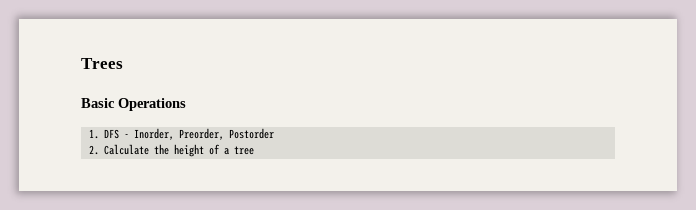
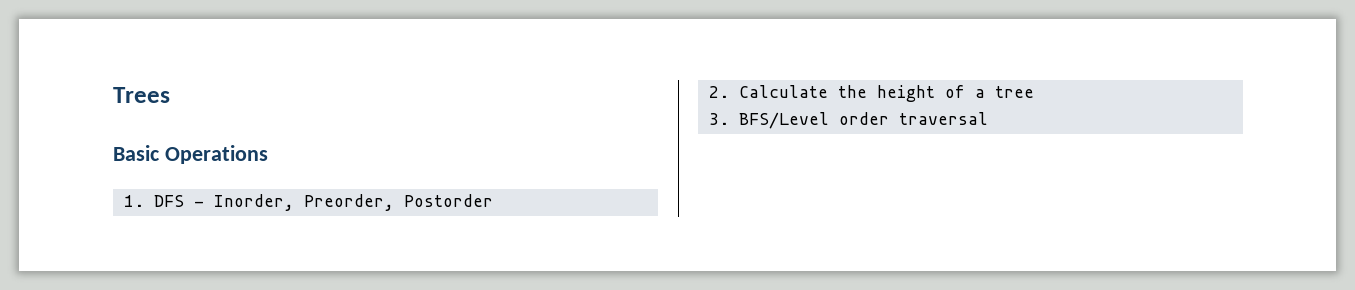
(254, 150) none -> [709,112,989,129] // 3. BFS/Level order traversal

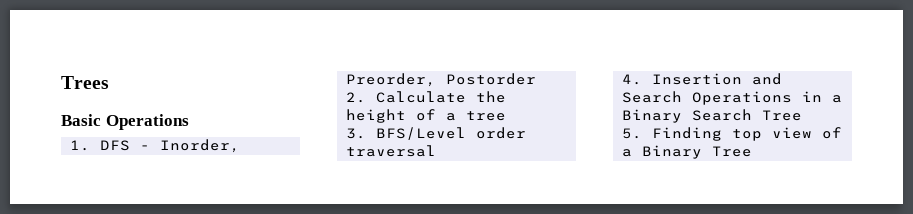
(989, 118) none -> [621,73,782,85] [621,91,842,105] [621,109,802,123] [621,127,842,141] [621,145,752,159] // 4. Insertion and Search Operations in a Binary Search Tree // 5. Finding top view of a Binary Tree

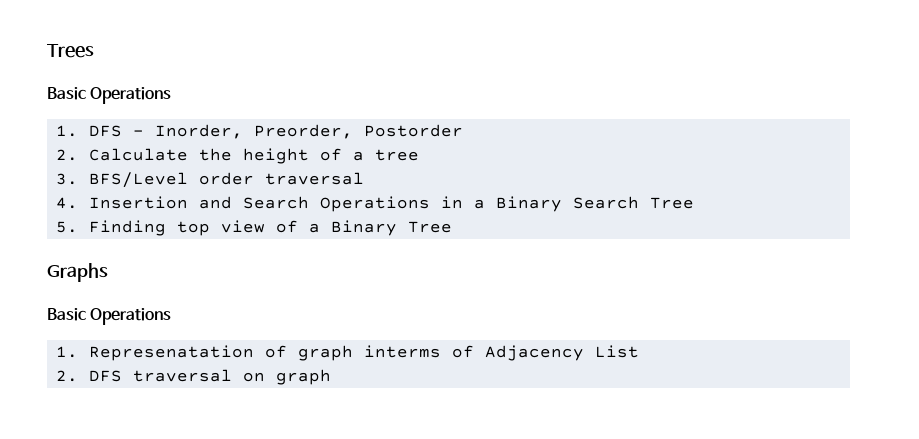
(752, 151) none -> [47,263,108,282] [47,308,172,325] [55,345,639,361] [55,369,331,385] // Graphs // Basic Operations // 1. Represenatation of graph interms of Adjacency List // 2. DFS traversal on graph

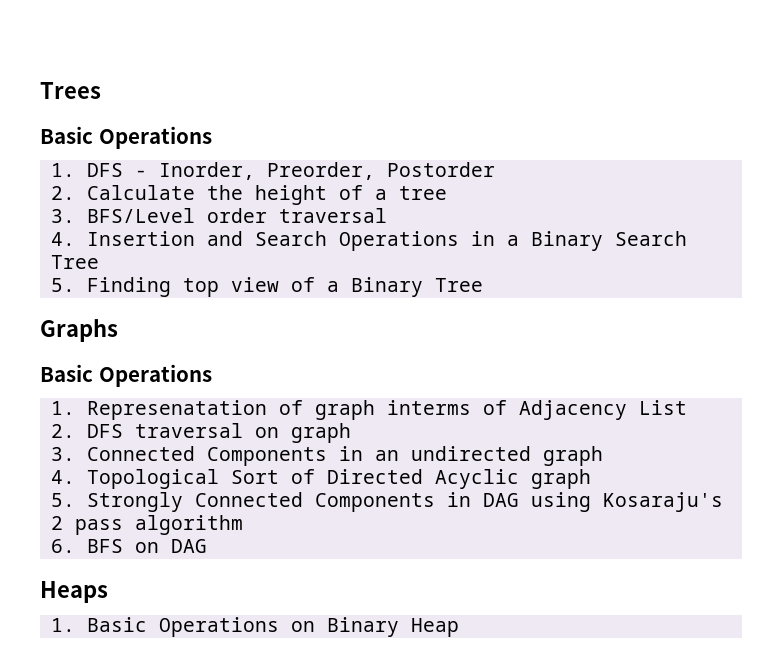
(331, 377) none -> [51,446,604,466] [51,469,592,489] [51,492,724,512] [51,515,244,535] [51,539,208,553] [40,581,108,603] [51,617,460,637] // 3. Connected Components in an undirected graph // 4. Topological Sort of Directed Acyclic graph // 5. Strongly Connected Components in DAG using Kosaraju's 2 pass algorithm // 6. BFS on DAG // Heaps // 1. Basic Operations on Binary Heap

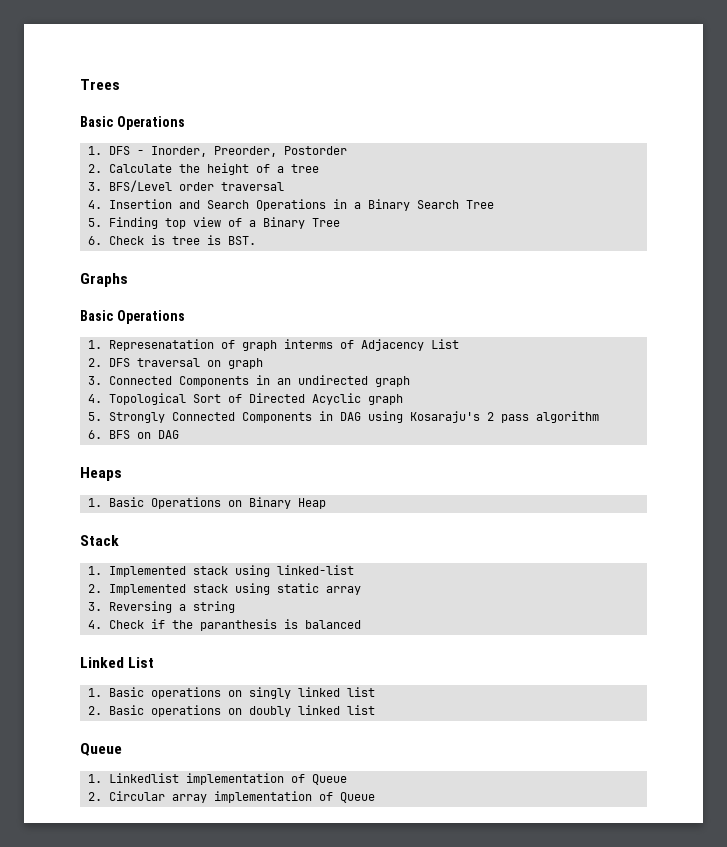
(484, 285) none -> [87,235,256,245] // 6. Check is tree is BST.
(460, 627) none -> [80,535,119,546] [87,565,354,577] [87,583,361,595] [87,601,235,613] [87,619,361,631] [80,657,155,668] [87,687,375,699] [87,705,375,717] [80,743,122,756] [87,773,347,785] [87,791,375,803] // Stack // 1. Implemented stack using linked-list // 2. Implemented stack using static array // 3. Reversing a string // 4. Check if the paranthesis is balanced // Linked List // 1. Basic operations on singly linked list // 2. Basic operations on doubly linked list // Queue // 1. Linkedlist implementation of Queue // 2. Circular array implementation of Queue

